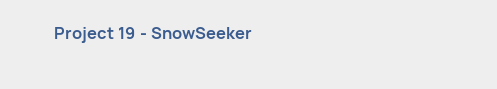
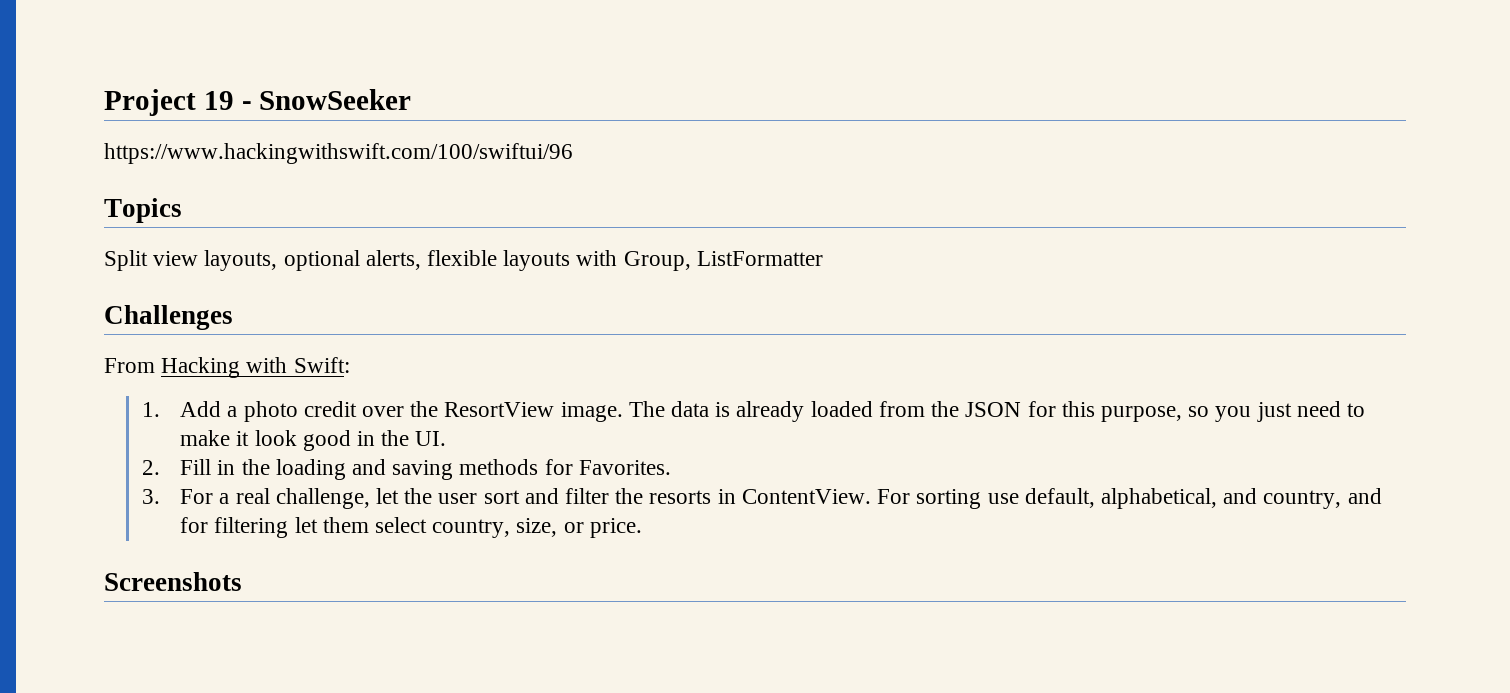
(253, 33) none -> [104,143,573,164] [104,198,182,223] [104,250,823,271] [104,305,233,330] [104,357,350,378] [142,401,1365,422] [180,430,447,451] [142,459,671,480] [142,488,1382,509] [180,517,642,538] [104,572,242,591] // https://www.hackingwithswift.com/100/swiftui/96 // Topics // Split view layouts, optional alerts, flexible layouts with Group, ListFormatter // Challenges // From Hacking with Swift: // 1. Add a photo credit over the ResortView image. The data is already loaded from the JSON for this purpose, so you just need to make it look good in the UI. // 2. Fill in the loading and saving methods for Favorites. // 3. For a real challenge, let the user sort and filter the resorts in ContentView. For sorting use default, alphabetical, and country, and for filtering let them select country, size, or price. // Screenshots

